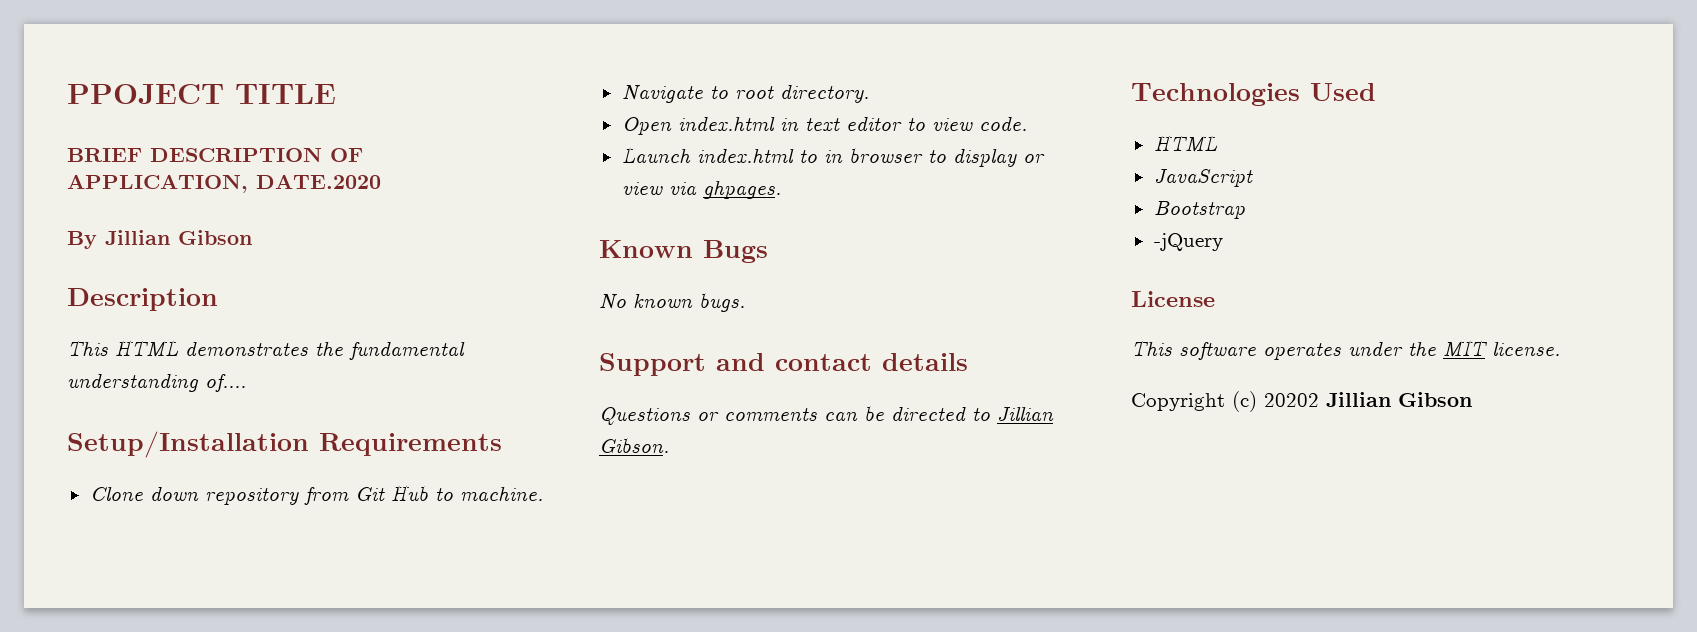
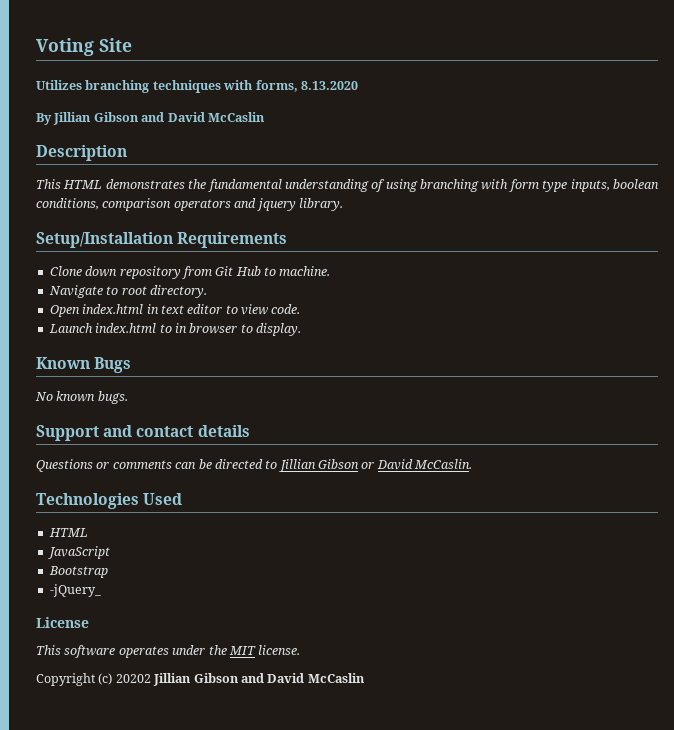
[67,84,336,104] [67,147,363,162] [67,174,381,193] PPOJECT TITLE // BRIEF DESCRIPTION OF APPLICATION, DATE.2020 -> [36,38,132,56] [36,80,358,93] Voting Site // Utilizes branching techniques with forms, 8.13.2020
(252, 237) none -> [141,112,265,122] and David McCaslin
[205,374,246,392] of.... -> [371,179,659,192] [36,198,343,211] of using branching with form type inputs, boolean conditions, comparison operators and jquery library.
[952,148,1045,167] [621,180,781,199] display or view via ghpages. -> [256,323,301,336] display.
[599,437,669,453] Gibson. -> [318,459,473,470] Gibson or David McCaslin.
[1153,233,1223,251] -jQuery -> [49,584,101,597] -jQuery_
(1472, 399) none -> [240,673,365,683] and David McCaslin

